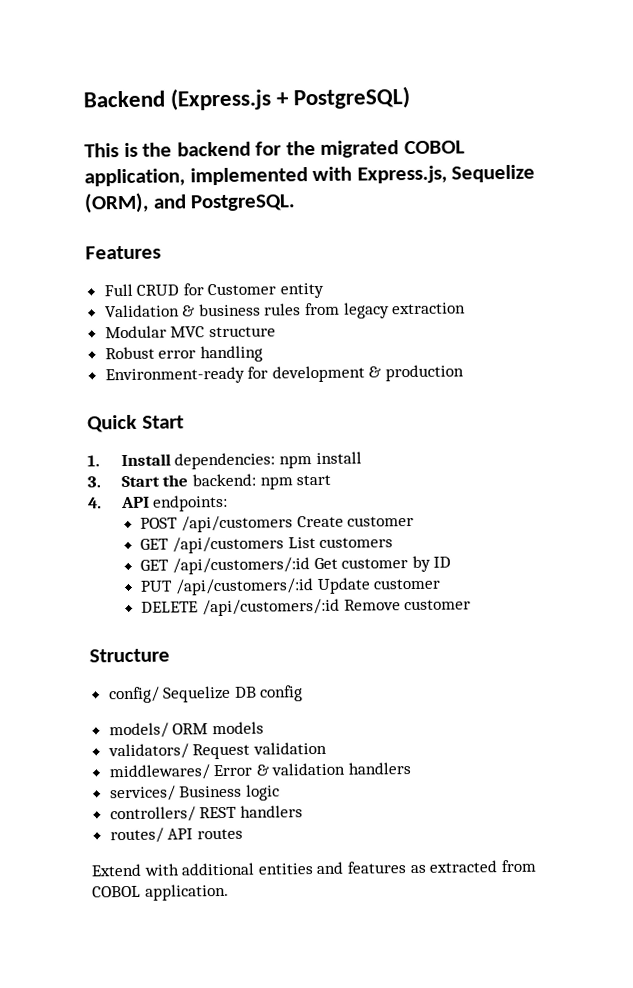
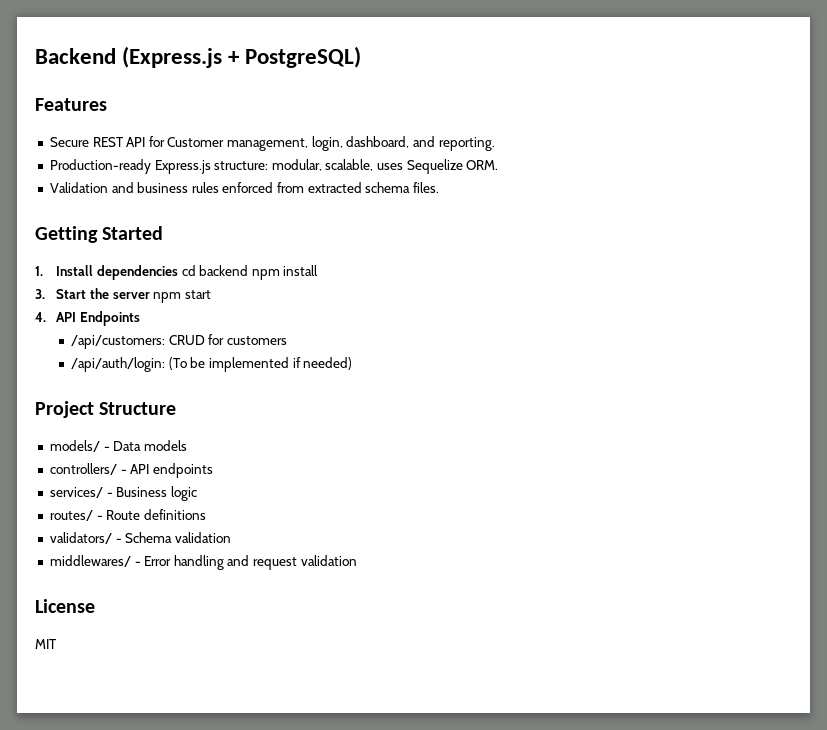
[84,140,465,158] [84,164,536,187] [84,192,297,214] [85,245,161,260] [103,282,325,299] This is the backend for the migrated COBOL application, implemented with Express.js, Sequelize (ORM), and PostgreSQL. // Features // Full CRUD for Customer entity -> [35,98,107,111] [49,136,495,151] [49,159,499,174] Features // Secure REST API for Customer management, login, dashboard, and reporting. // Production-ready Express.js structure: modular, scalable, uses Sequelize ORM.
[182,305,196,317] & -> [111,182,134,193] and
[305,302,467,319] [104,325,276,339] [104,345,263,363] [104,364,465,385] [87,414,184,433] from legacy extraction // Modular MVC structure // Robust error handling // Environment-ready for development & production // Quick Start -> [222,182,440,193] [35,226,164,243] enforced from extracted schema files. // Getting Started
[174,452,276,470] dependencies: -> [96,265,249,280] dependencies cd backend
[191,473,256,487] backend: -> [112,292,150,299] server
[153,494,229,512] [140,515,415,533] [140,536,394,554] [140,555,452,575] [140,577,441,596] [141,598,472,617] [89,648,170,663] [108,685,304,704] endpoints: // POST /api/customers Create customer // GET /api/customers List customers // GET /api/customers/:id Get customer by ID // PUT /api/customers/:id Update customer // DELETE /api/customers/:id Remove customer // Structure // config/ Sequelize DB config -> [79,311,140,326] [71,334,288,349] [71,357,353,372] [35,401,177,418] Endpoints // /api/customers: CRUD for customers // /api/auth/login: (To be implemented if needed) // Project Structure
[172,723,209,735] ORM -> [103,441,142,451] - Data
(264, 728) none -> [49,463,213,478] [49,486,197,501] [49,509,206,521] // controllers/ - API endpoints // services/ - Business logic // routes/ - Route definitions
[192,743,251,760] Request -> [115,532,173,543] - Schema
[213,762,412,777] [109,784,280,802] [109,805,303,823] [109,827,243,844] [91,859,536,877] [92,883,229,901] Error & validation handlers // services/ Business logic // controllers/ REST handlers // routes/ API routes // Extend with additional entities and features as extracted from COBOL application. -> [134,555,357,570] [35,599,95,613] [35,639,56,649] - Error handling and request validation // License // MIT

